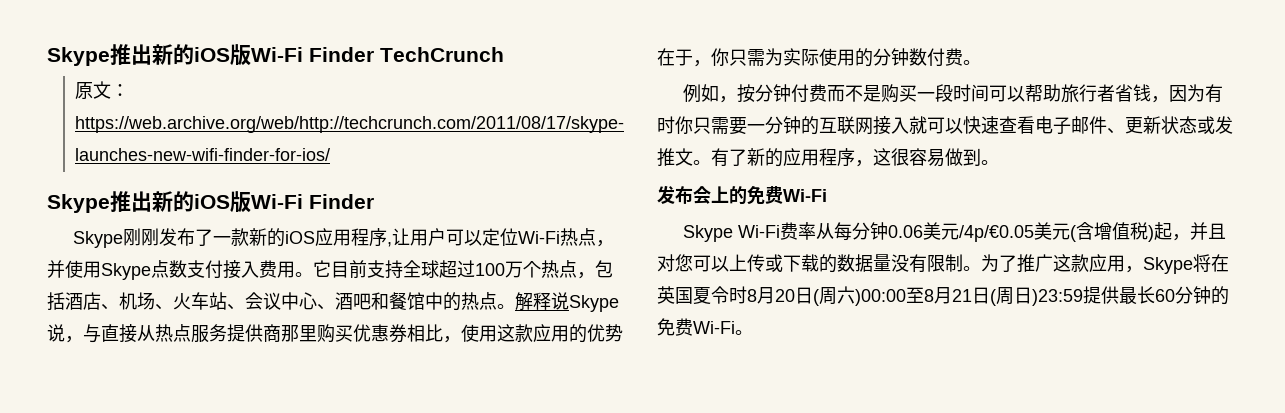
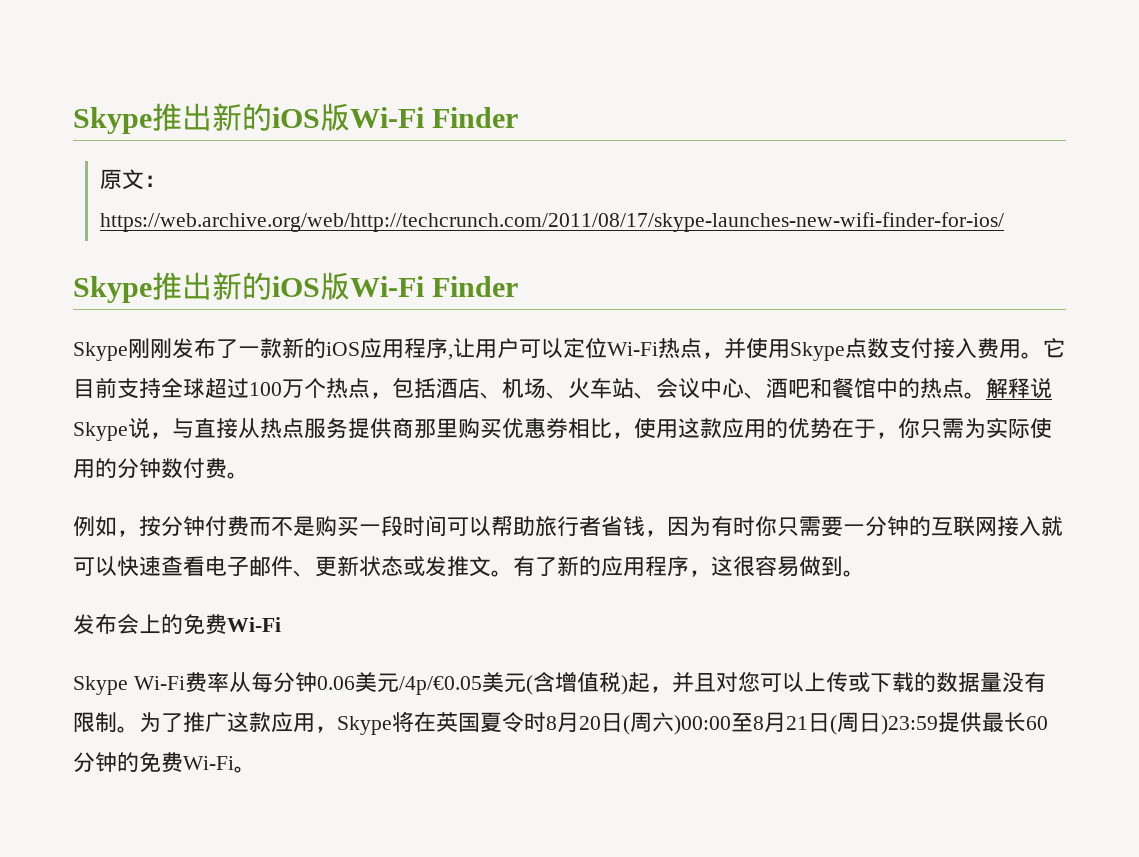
[47,44,504,66] Skype推出新的iOS版Wi-Fi Finder TechCrunch -> [73,103,519,134] Skype推出新的iOS版Wi-Fi Finder

